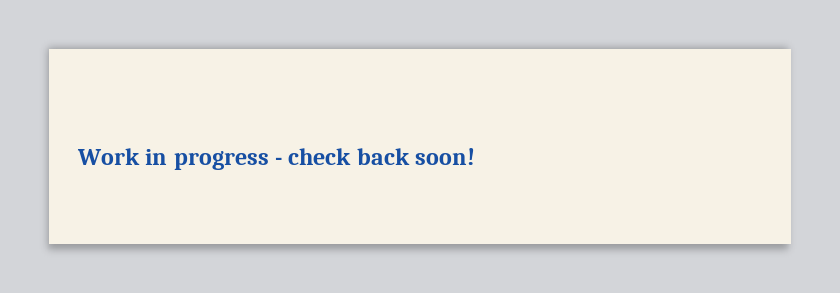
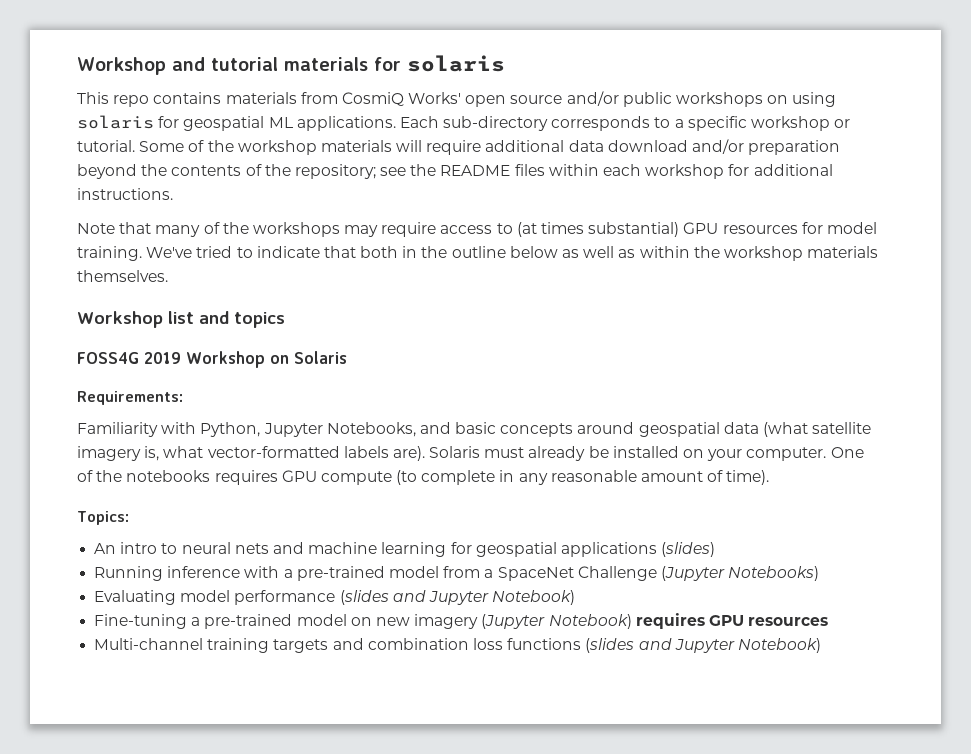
[77,148,476,170] Work in progress - check back soon! -> [77,55,505,75] [77,91,837,107] [77,115,851,131] [77,139,841,155] [77,164,833,179] [77,188,173,200] [77,222,877,237] [77,246,879,261] [77,270,168,282] [77,311,285,328] [77,351,347,368] [77,391,183,405] [77,422,872,437] [77,446,864,461] [77,470,770,485] [77,511,129,525] [94,542,716,557] [94,566,820,581] [94,590,576,605] [94,613,829,629] [94,638,821,653] Workshop and tutorial materials for solaris // This repo contains materials from CosmiQ Works' open source and/or public workshops on using solaris for geospatial ML applications. Each sub-directory corresponds to a specific workshop or tutorial. Some of the workshop materials will require additional data download and/or preparation beyond the contents of the repository; see the README files within each workshop for additional instructions. // Note that many of the workshops may require access to (at times substantial) GPU resources for model training. We've tried to indicate that both in the outline below as well as within the workshop materials themselves. // Workshop list and topics // FOSS4G 2019 Workshop on Solaris // Requirements: // Familiarity with Python, Jupyter Notebooks, and basic concepts around geospatial data (what satellite imagery is, what vector-formatted labels are). Solaris must already be installed on your computer. One of the notebooks requires GPU compute (to complete in any reasonable amount of time). // Topics: // An intro to neural nets and machine learning for geospatial applications (slides) // Running inference with a pre-trained model from a SpaceNet Challenge (Jupyter Notebooks) // Evaluating model performance (slides and Jupyter Notebook) // Fine-tuning a pre-trained model on new imagery (Jupyter Notebook) requires GPU resources // Multi-channel training targets and combination loss functions (slides and Jupyter Notebook)

